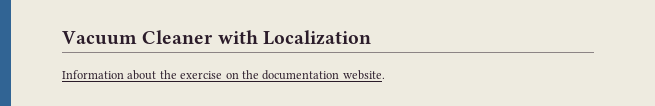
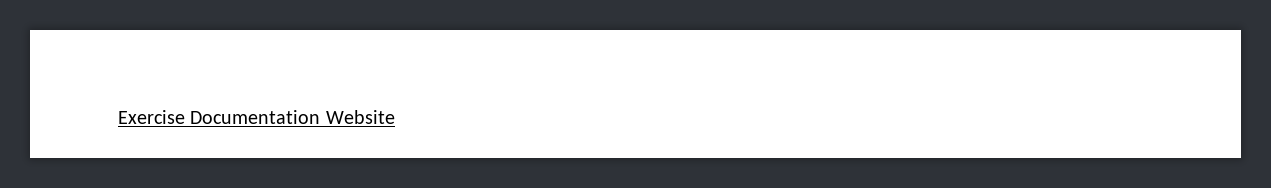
[62,30,371,45] [62,70,385,80] Vacuum Cleaner with Localization // Information about the exercise on the documentation website. -> [118,110,395,124] Exercise Documentation Website

